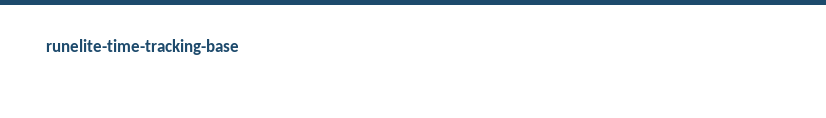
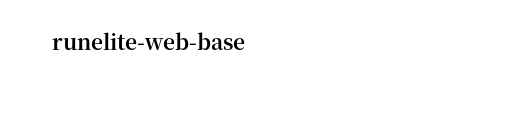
[46,39,239,55] runelite-time-tracking-base -> [52,32,245,50] runelite-web-base

